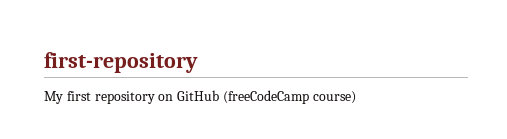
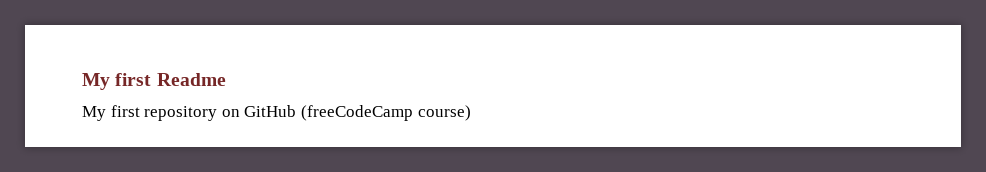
[44,52,198,73] first-repository -> [82,73,226,90] My first Readme

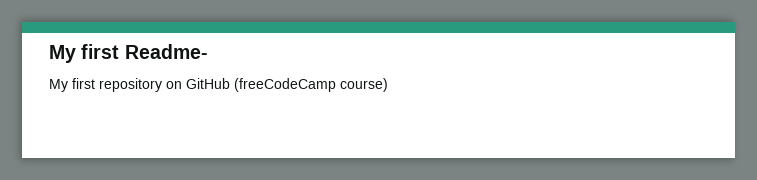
[82,73,226,90] My first Readme -> [49,44,208,63] My first Readme-

